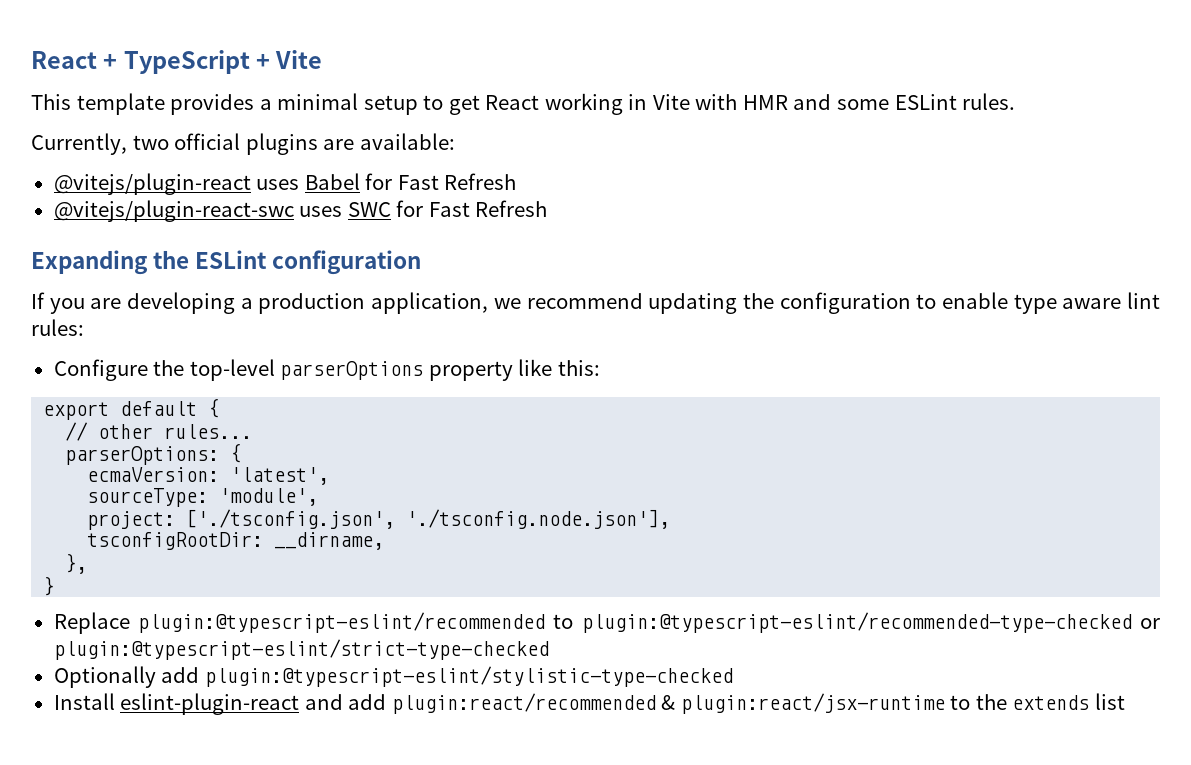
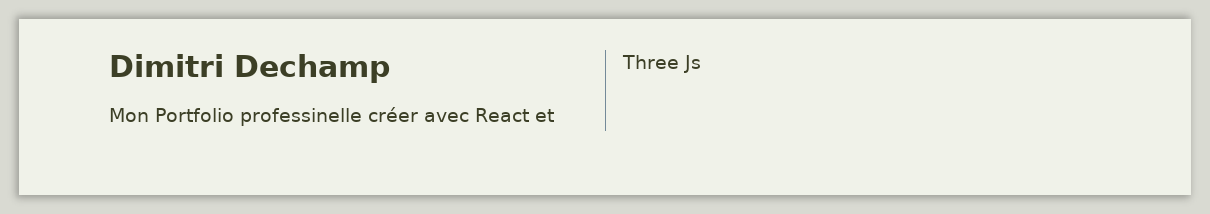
[31,50,323,74] [31,93,1016,115] [31,133,455,155] [53,173,517,195] [53,200,548,222] [31,250,422,275] [31,292,1160,314] [31,319,84,336] [53,359,600,381] [43,398,220,420] [65,422,253,441] [65,443,242,465] [87,467,330,485] [87,488,319,507] [87,509,671,530] [87,532,385,550] [65,553,88,574] [43,576,55,596] [53,612,1160,634] [53,639,549,660] [53,666,733,688] [53,693,1125,715] React + TypeScript + Vite // This template provides a minimal setup to get React working in Vite with HMR and some ESLint rules. // Currently, two official plugins are available: // @vitejs/plugin-react uses Babel for Fast Refresh // @vitejs/plugin-react-swc uses SWC for Fast Refresh // Expanding the ESLint configuration // If you are developing a production application, we recommend updating the configuration to enable type aware lint rules: // Configure the top-level parserOptions property like this: // export default { // // other rules... // parserOptions: { // ecmaVersion: 'latest', // sourceType: 'module', // project: ['./tsconfig.json', './tsconfig.node.json'], // tsconfigRootDir: __dirname, // }, // } // Replace plugin:@typescript-eslint/recommended to plugin:@typescript-eslint/recommended-type-checked or plugin:@typescript-eslint/strict-type-checked // Optionally add plugin:@typescript-eslint/stylistic-type-checked // Install eslint-plugin-react and add plugin:react/recommended & plugin:react/jsx-runtime to the extends list -> [109,54,390,83] [109,107,554,126] [622,55,701,73] Dimitri Dechamp // Mon Portfolio professinelle créer avec React et Three Js

